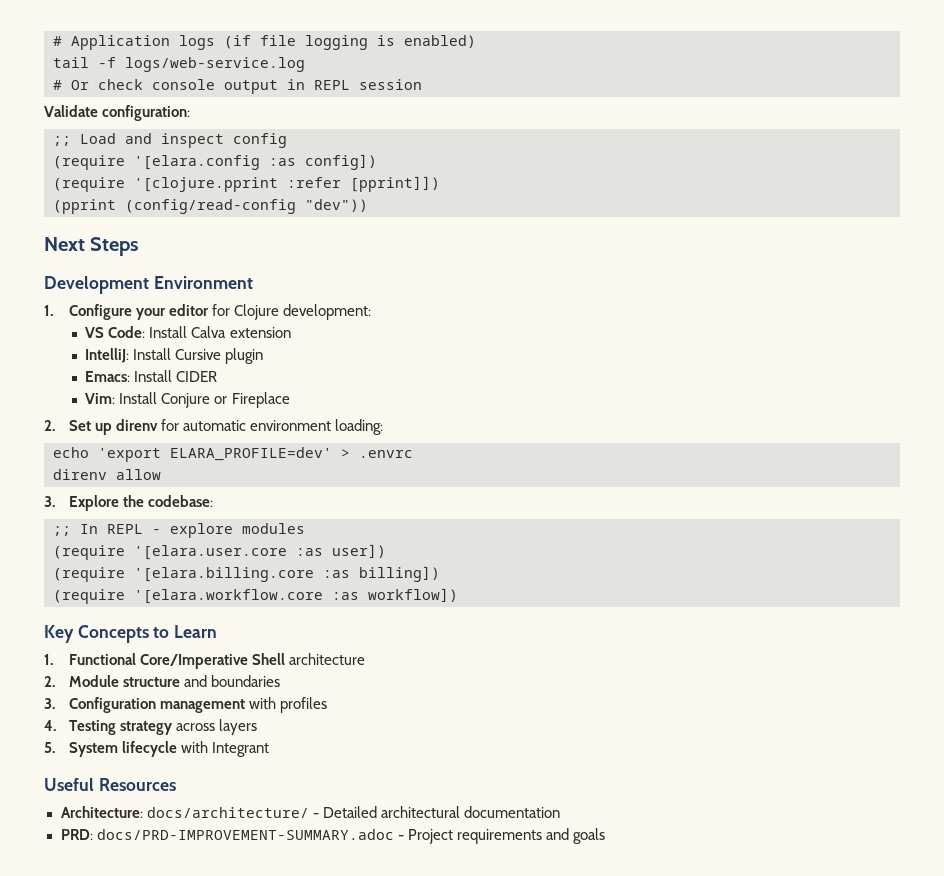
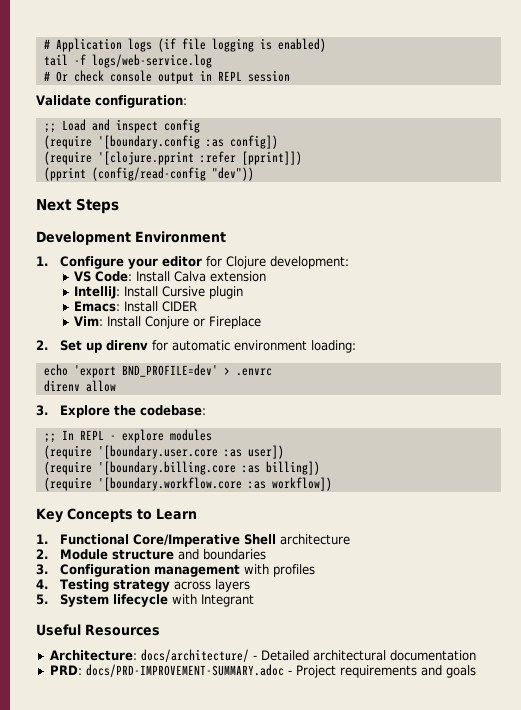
[134,155,260,170] '[elara.config -> [97,135,200,149] '[boundary.config
[170,447,332,461] ELARA_PROFILE=dev' -> [121,364,218,377] BND_PROFILE=dev'
[134,545,287,560] '[elara.user.core -> [97,445,218,459] '[boundary.user.core
[134,567,314,582] '[elara.billing.core -> [97,461,236,475] '[boundary.billing.core
[134,589,323,604] '[elara.workflow.core -> [97,477,242,491] '[boundary.workflow.core

